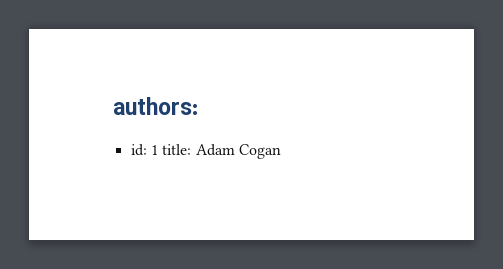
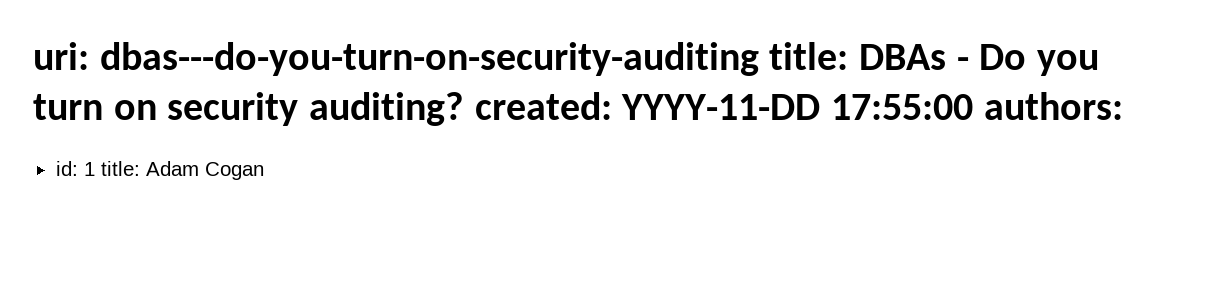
(113, 106) none -> [33,42,1099,76] [33,92,973,126] uri: dbas---do-you-turn-on-security-auditing title: DBAs - Do you turn on security auditing? created: YYYY-11-DD 17:55:00

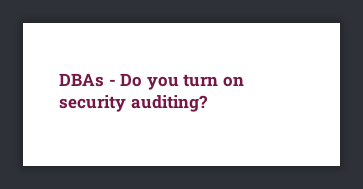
[33,42,849,76] uri: dbas---do-you-turn-on-security-auditing title: -> (59, 80) none
[474,92,1123,120] [55,161,264,180] created: YYYY-11-DD 17:55:00 authors: // id: 1 title: Adam Cogan -> (208, 103) none

